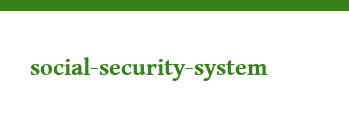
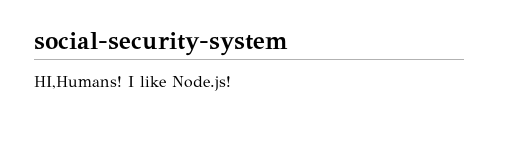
(268, 69) none -> [34,76,231,91] // HI,Humans! I like Node.js!

